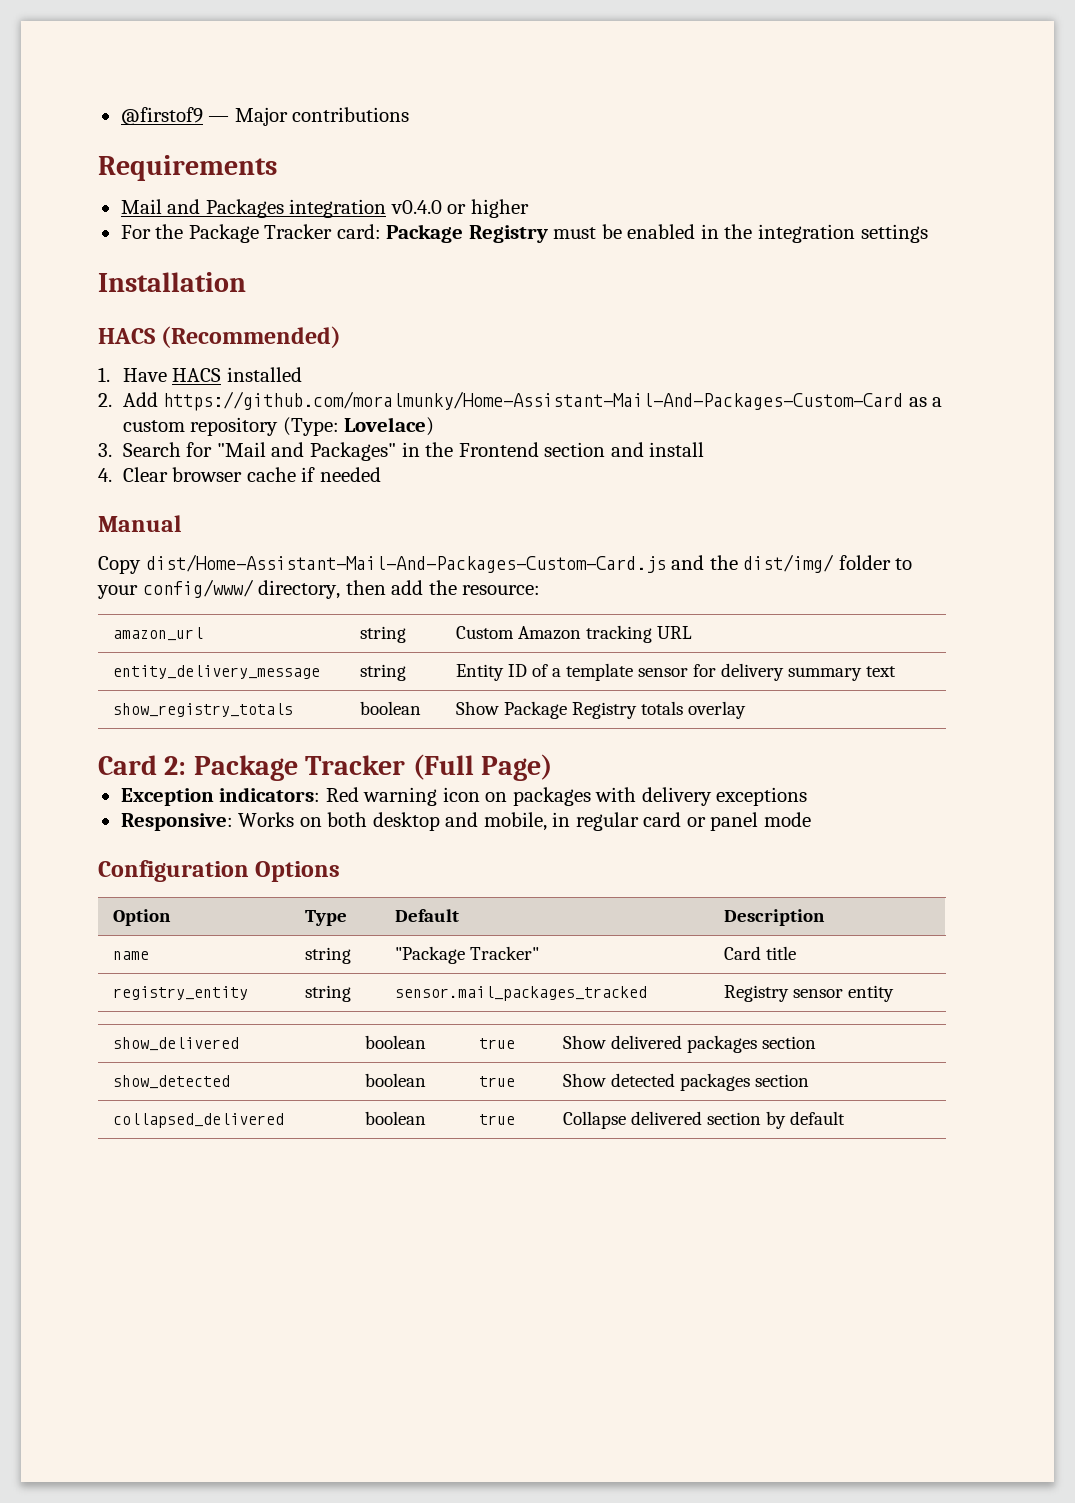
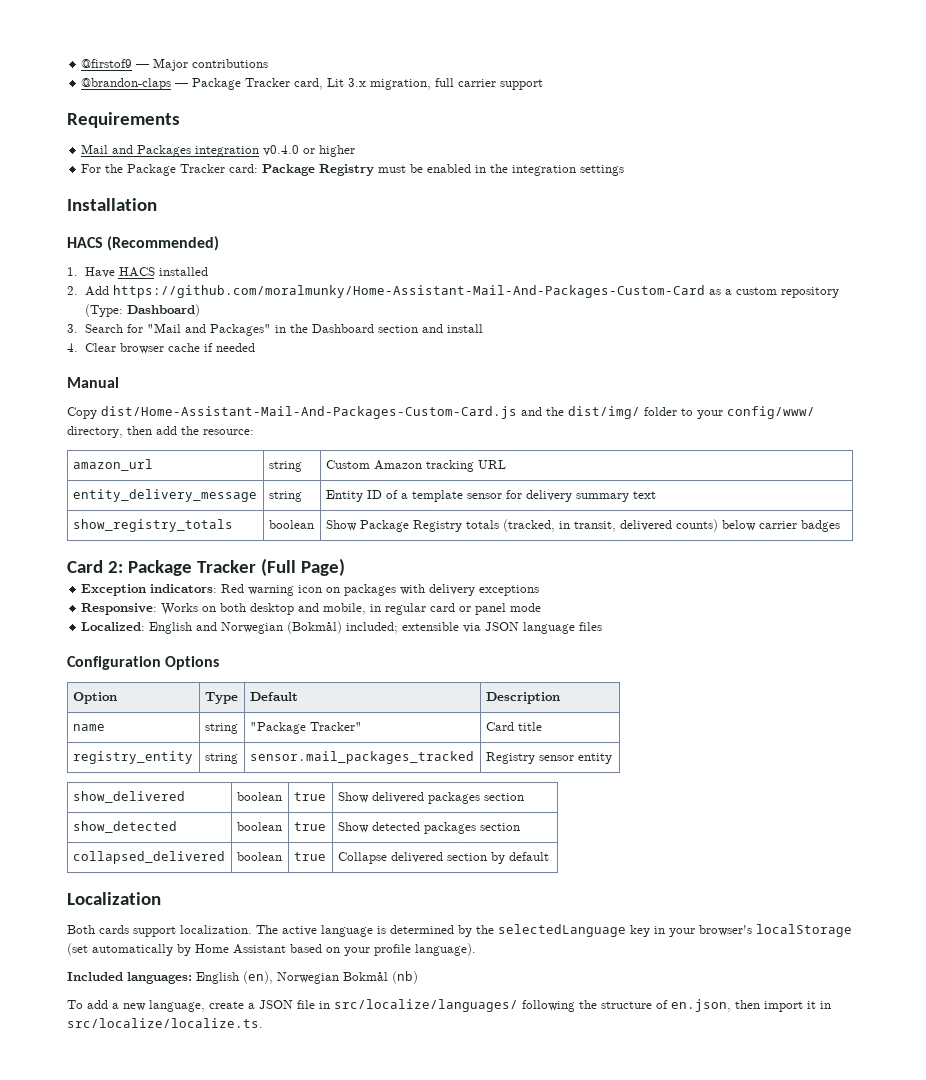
(410, 114) none -> [81,78,544,90] // @brandon-claps — Package Tracker card, Lit 3.x migration, full carrier support
[344,417,435,436] Lovelace) -> [126,304,200,317] Dashboard)
[458,442,539,457] Frontend -> [311,324,374,333] Dashboard
[687,701,746,719] overlay -> [502,519,840,532] (tracked, in transit, delivered counts) below carrier badges
(811, 819) none -> [81,621,603,634] // Localized: English and Norwegian (Bokmål) included; extensible via JSON language files
(845, 1118) none -> [67,892,161,905] [67,924,852,937] [67,943,476,956] [67,971,418,984] [67,999,831,1012] [67,1018,263,1028] // Localization // Both cards support localization. The active language is determined by the selectedLanguage key in your browser's localStorage (set automatically by Home Assistant based on your profile language). // Included languages: English (en), Norwegian Bokmål (nb) // To add a new language, create a JSON file in src/localize/languages/ following the structure of en.json, then import it in src/localize/localize.ts.

